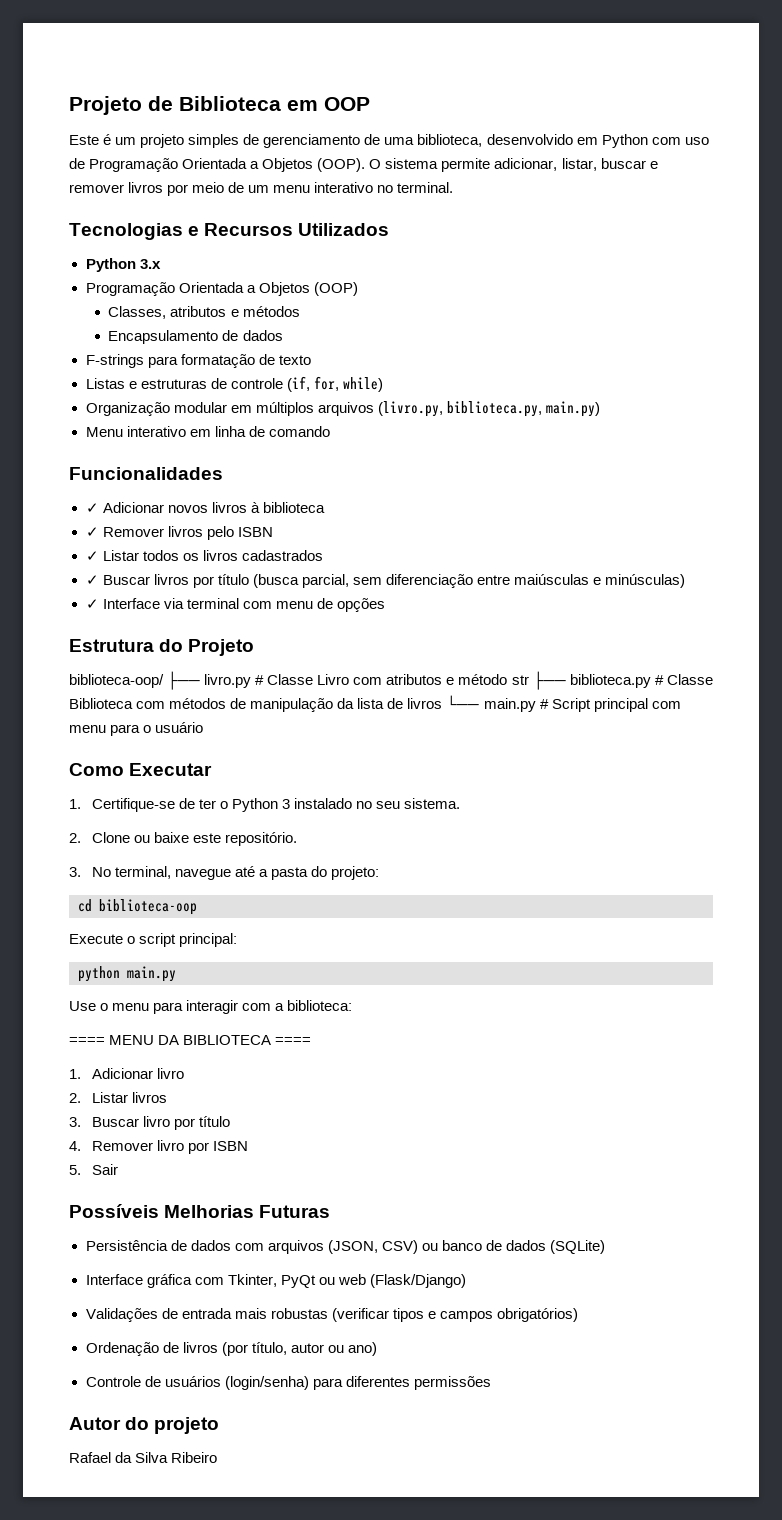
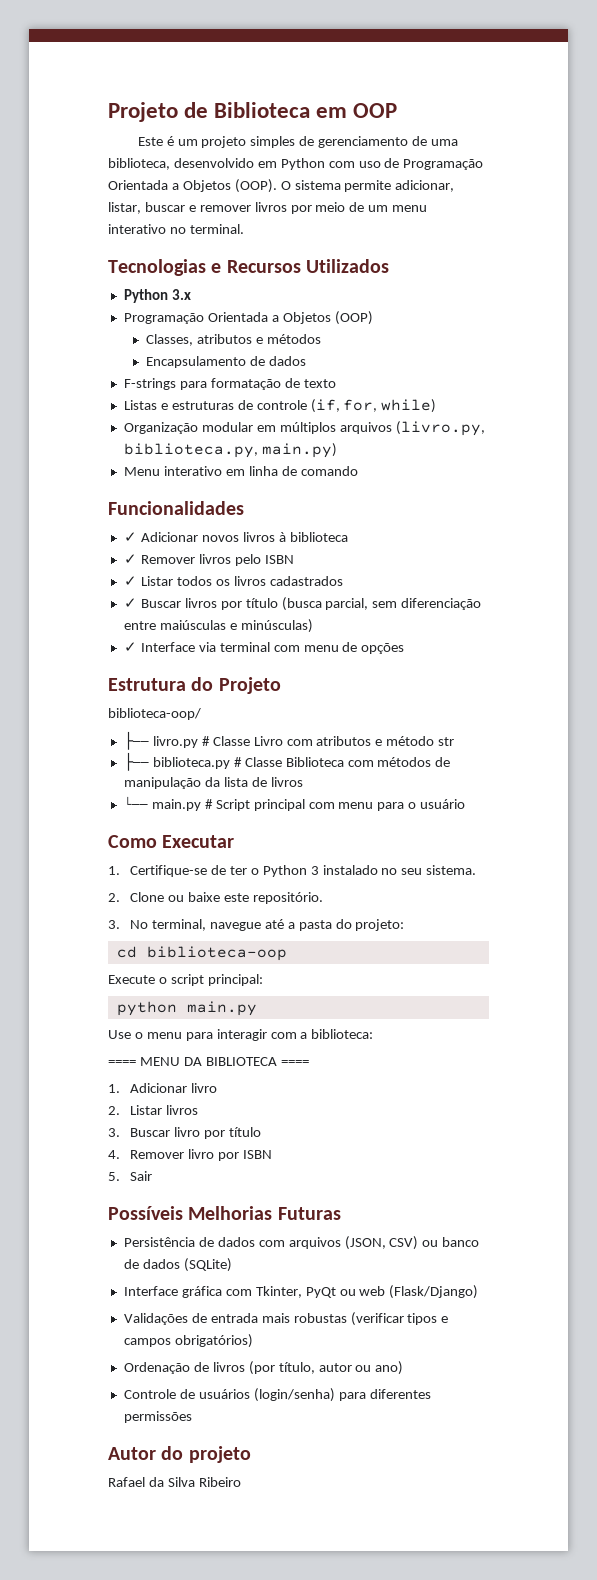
(164, 681) none -> (201, 714) //
(529, 680) none -> (455, 741) //
(443, 703) none -> (303, 782) //

